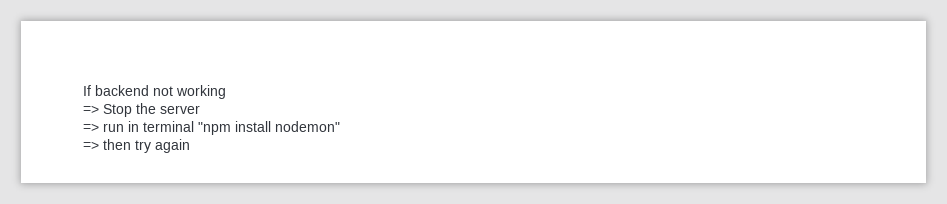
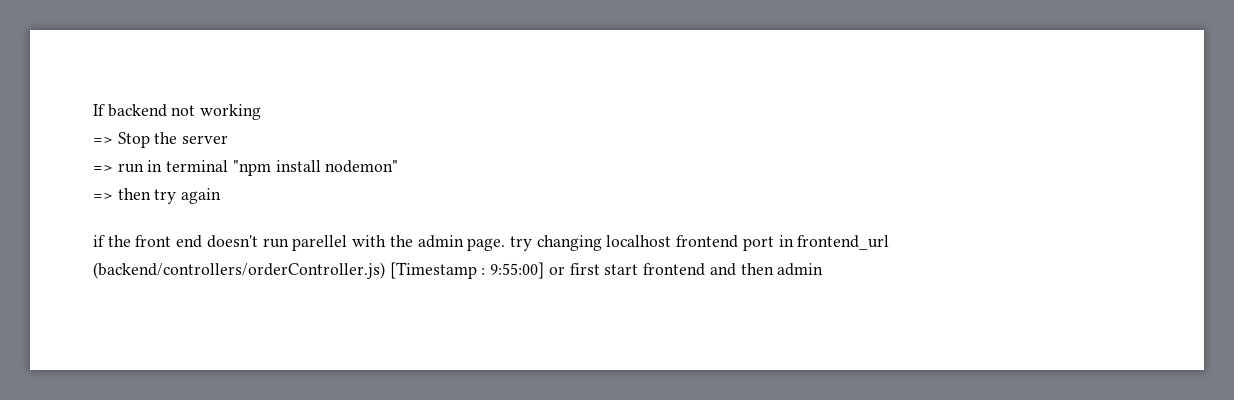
(190, 146) none -> [93,235,890,251] [93,262,824,279] // if the front end doesn't run parellel with the admin page. try changing localhost frontend port in frontend_url (backend/controllers/orderController.js) [Timestamp : 9:55:00] or first start frontend and then admin

